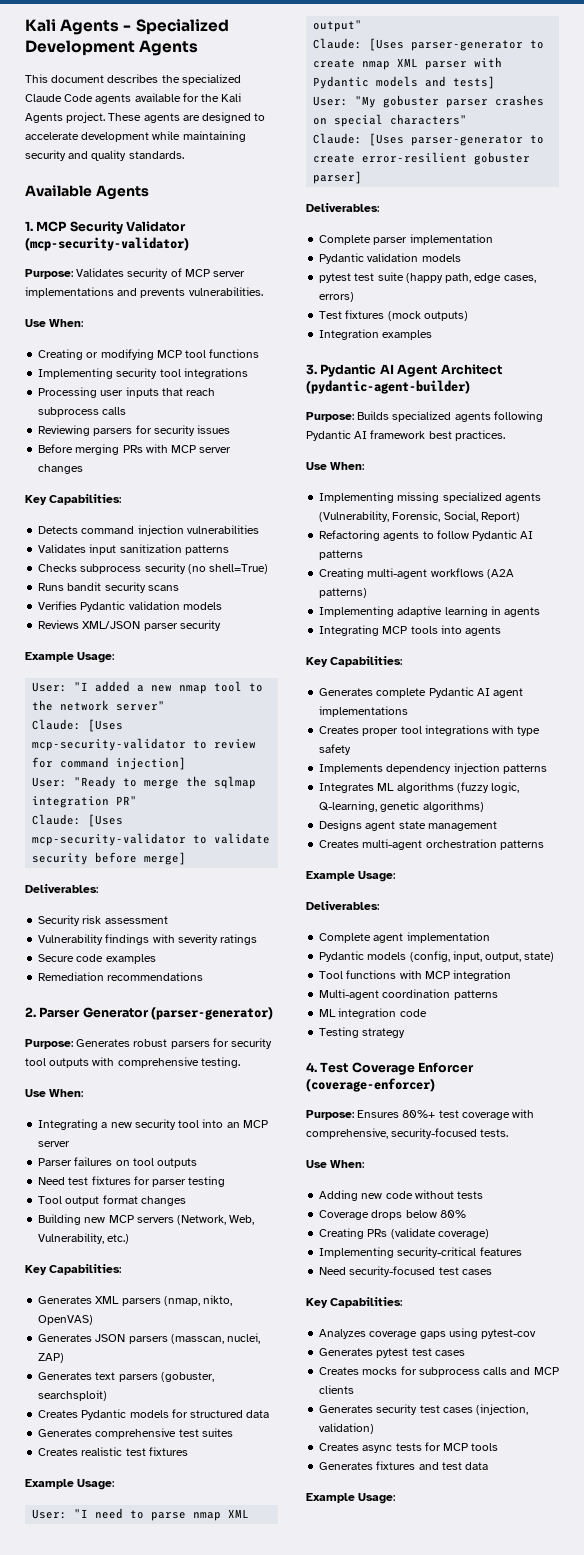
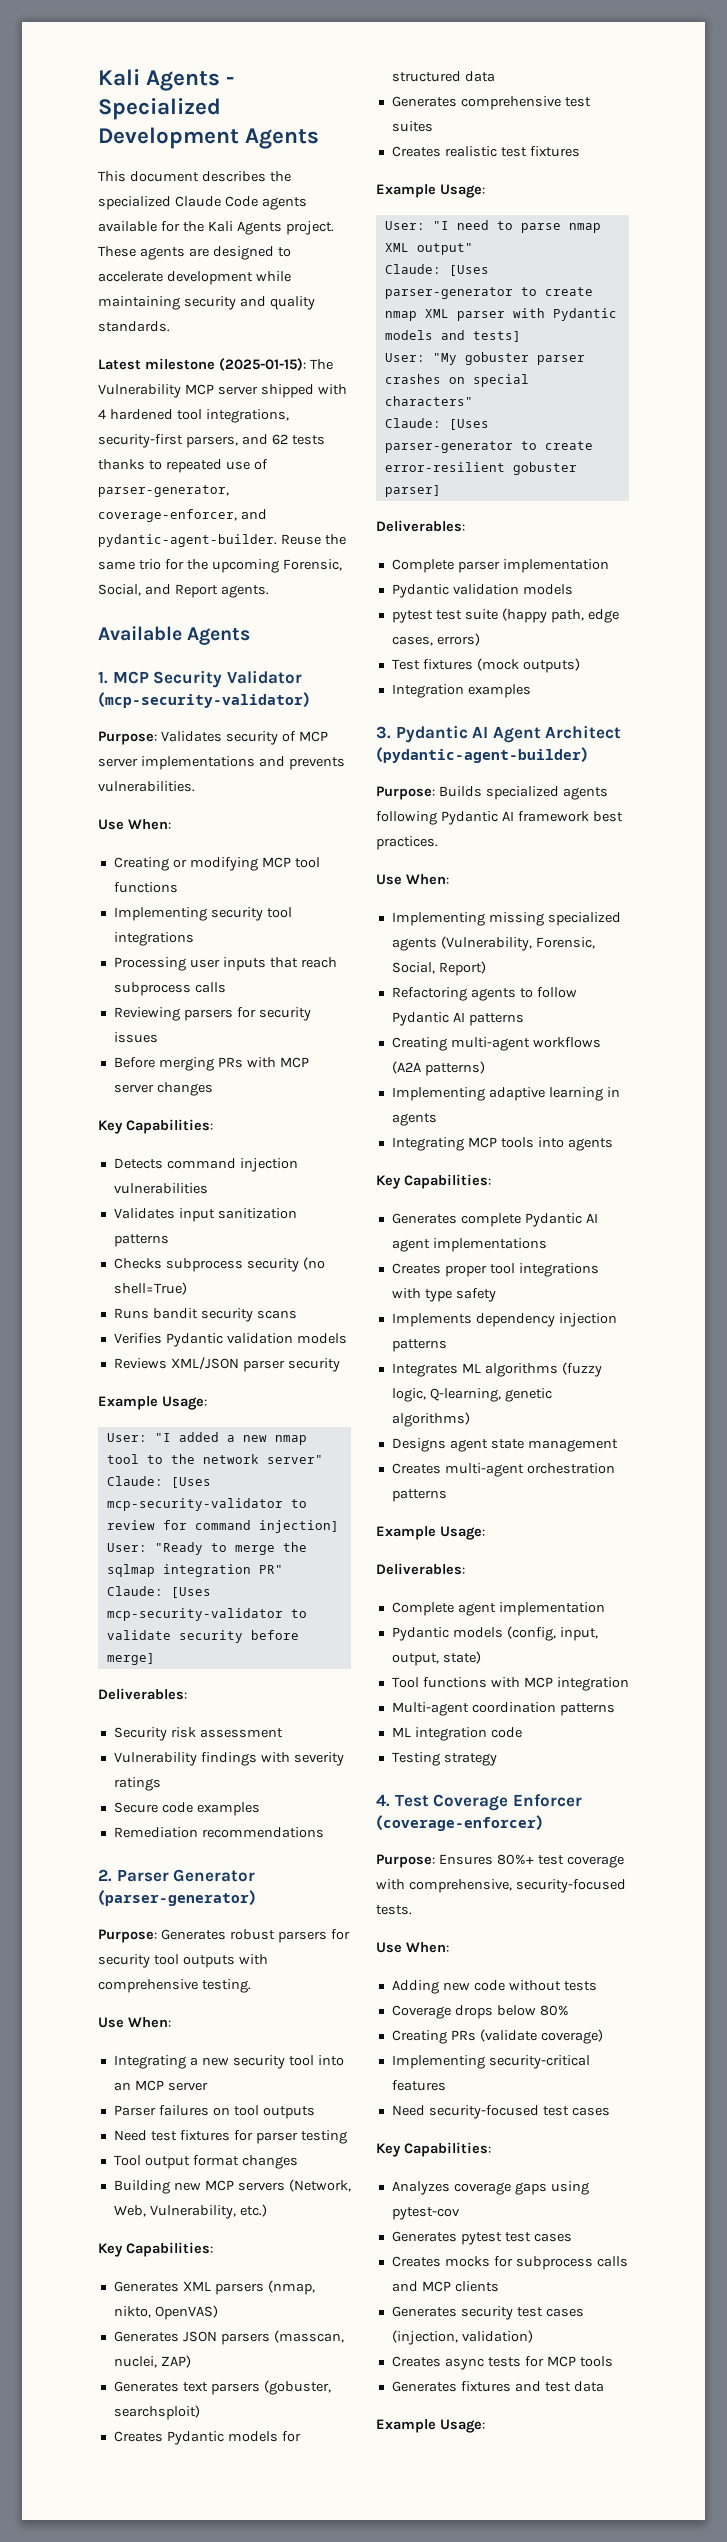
(184, 155) none -> [98,358,333,371] [98,384,347,398] [98,409,289,423] [98,434,325,448] [98,459,268,473] [98,485,229,497] [98,509,267,522] [98,534,346,547] [98,559,342,573] [98,584,269,598] // Latest milestone (2025-01-15): The Vulnerability MCP server shipped with 4 hardened tool integrations, security-first parsers, and 62 tests thanks to repeated use of parser-generator, coverage-enforcer, and pydantic-agent-builder. Reuse the same trio for the upcoming Forensic, Social, and Report agents.

